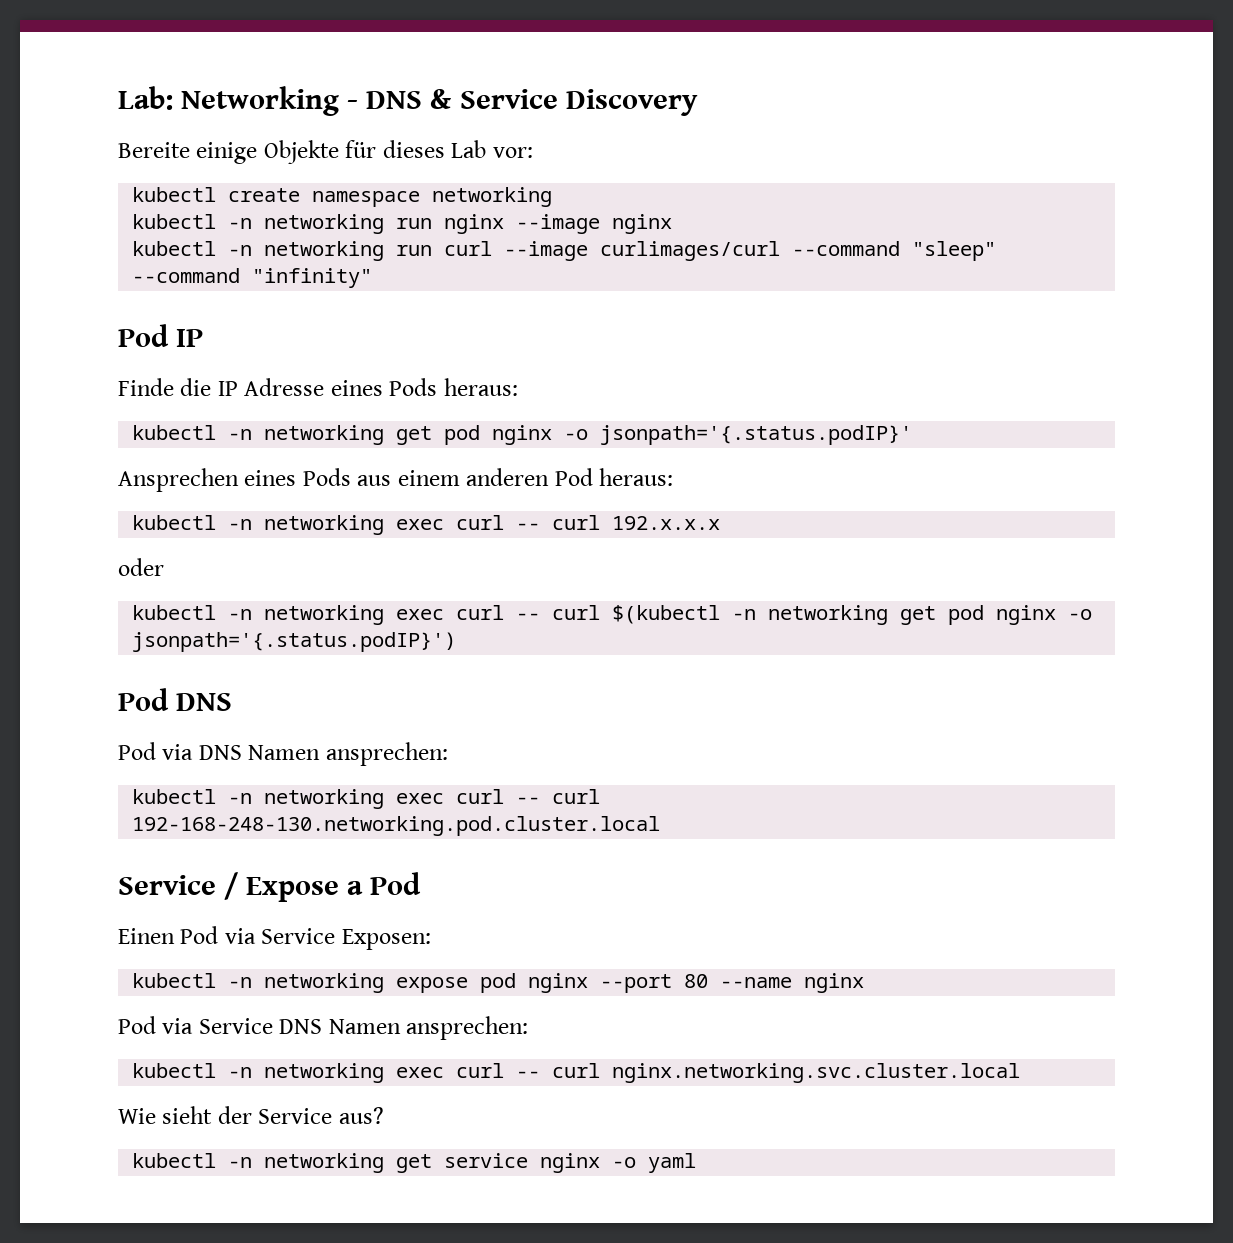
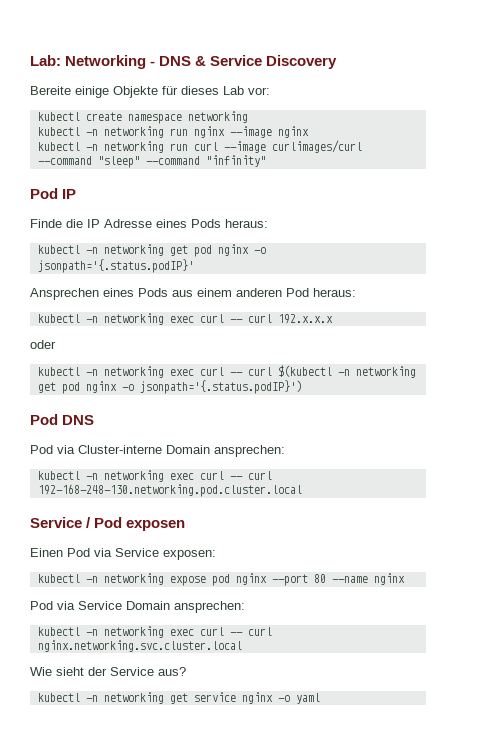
[198,745,321,760] DNS Namen -> [78,445,210,454] Cluster-interne Domain
[246,872,422,902] Expose a Pod -> [94,517,186,531] Pod exposen
[341,929,431,950] Exposen: -> [163,550,216,560] exposen:
[279,1019,401,1034] DNS Namen -> [126,601,170,610] Domain

